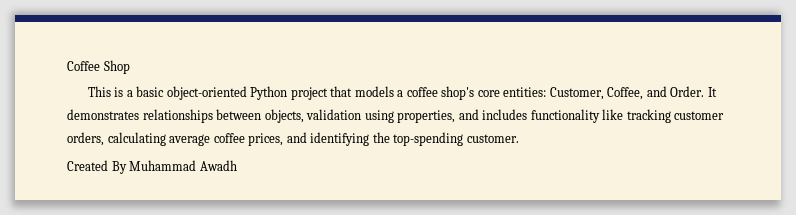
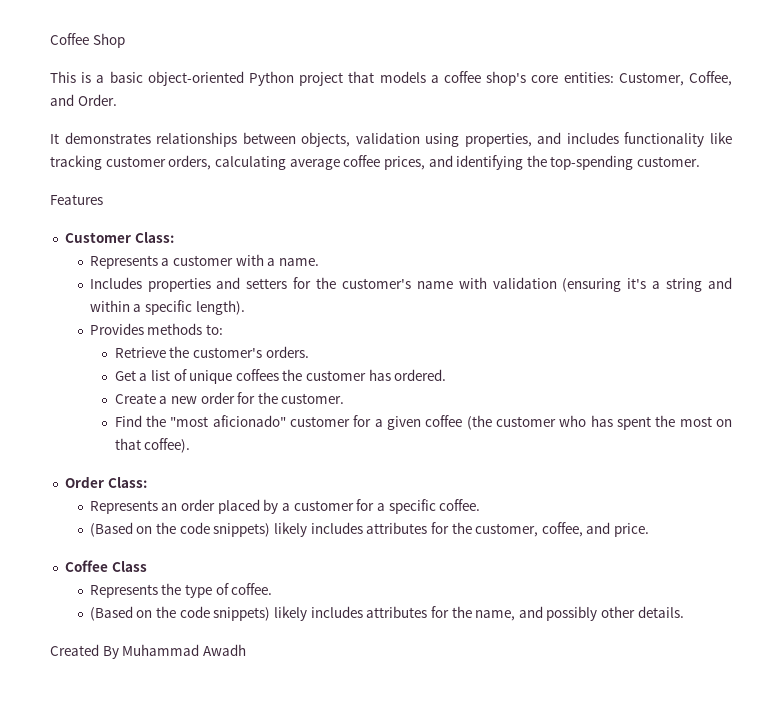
(705, 91) none -> (117, 100) //
(519, 138) none -> [50,194,103,205] [64,232,174,243] [89,254,319,269] [89,277,732,292] [89,300,245,315] [89,323,223,335] [114,346,309,358] [114,369,447,384] [114,392,345,404] [114,415,733,430] [114,438,191,453] [64,476,147,488] [89,499,481,514] [89,522,650,537] [64,560,147,572] [89,583,273,598] [89,606,684,621] // Features // Customer Class: // Represents a customer with a name. // Includes properties and setters for the customer's name with validation (ensuring it's a string and within a specific length). // Provides methods to: // Retrieve the customer's orders. // Get a list of unique coffees the customer has ordered. // Create a new order for the customer. // Find the "most aficionado" customer for a given coffee (the customer who has spent the most on that coffee). // Order Class: // Represents an order placed by a customer for a specific coffee. // (Based on the code snippets) likely includes attributes for the customer, coffee, and price. // Coffee Class // Represents the type of coffee. // (Based on the code snippets) likely includes attributes for the name, and possibly other details.

